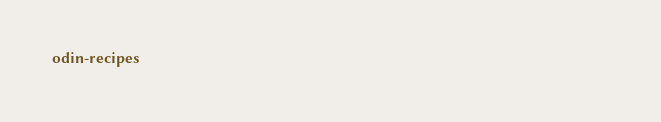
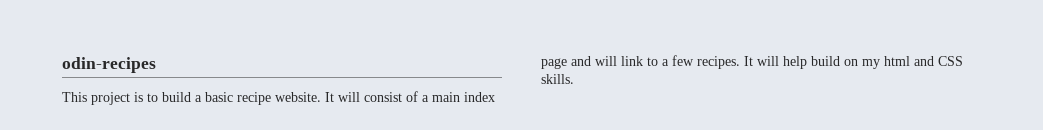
(140, 59) none -> [62,91,495,105] [541,55,963,69] [541,74,574,84] // This project is to build a basic recipe website. It will consist of a main index page and will link to a few recipes. It will help build on my html and CSS skills.

